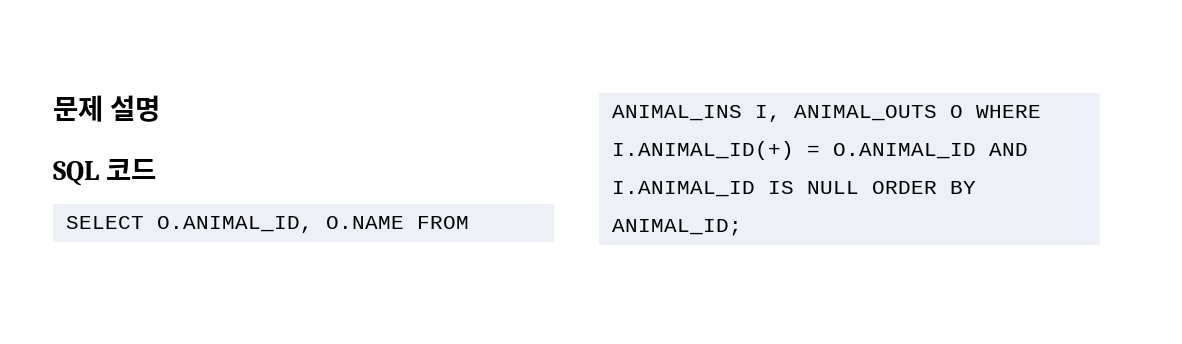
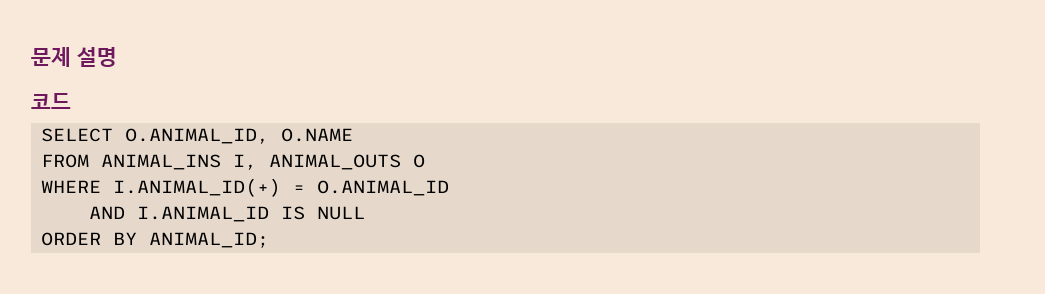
[53,161,99,186] SQL -> (117, 57) none
(404, 222) none -> (354, 135) //
(963, 111) none -> (426, 161) //
(976, 151) none -> (450, 188) //
(859, 187) none -> (366, 213) //

